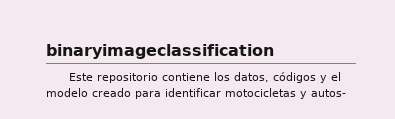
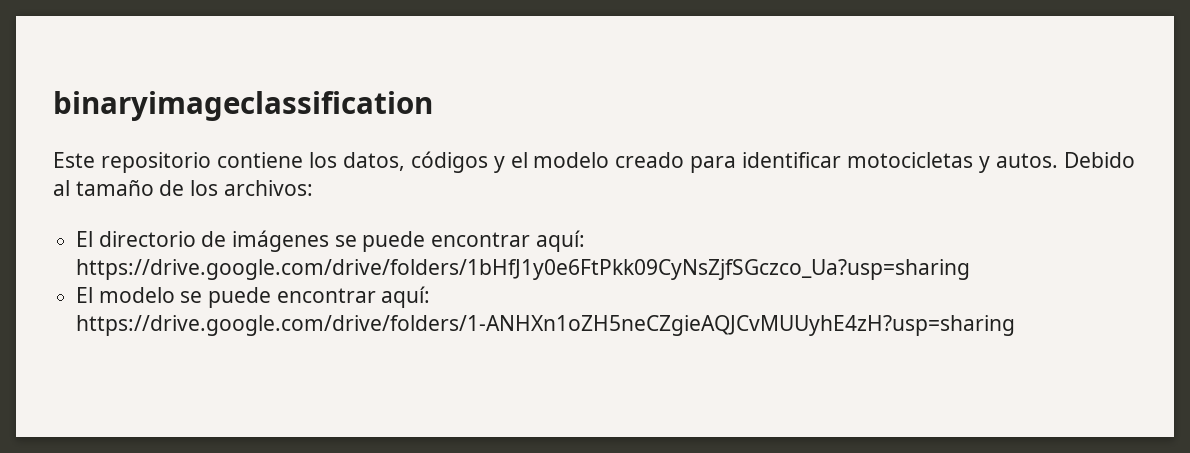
[311,89,346,97] autos- -> [996,152,1135,168] [53,180,313,196] [76,230,585,252] [76,259,971,280] [76,286,431,308] [76,315,1016,336] autos. Debido al tamaño de los archivos: // El directorio de imágenes se puede encontrar aquí: https://drive.google.com/drive/folders/1bHfJ1y0e6FtPkk09CyNsZjfSGczco_Ua?usp=sharing // El modelo se puede encontrar aquí: https://drive.google.com/drive/folders/1-ANHXn1oZH5neCZgieAQJCvMUUyhE4zH?usp=sharing

